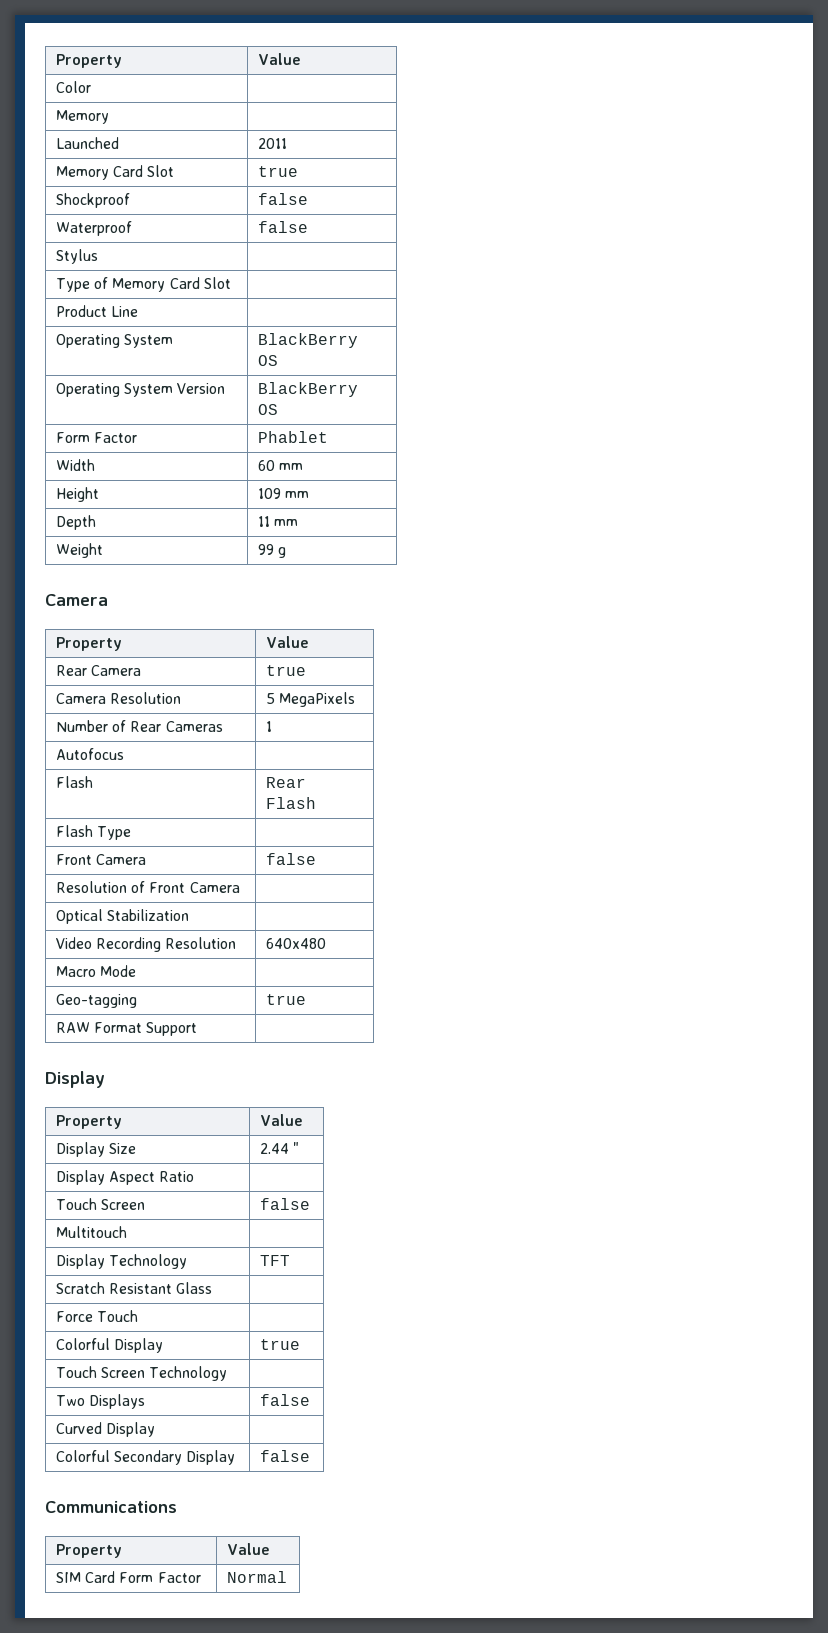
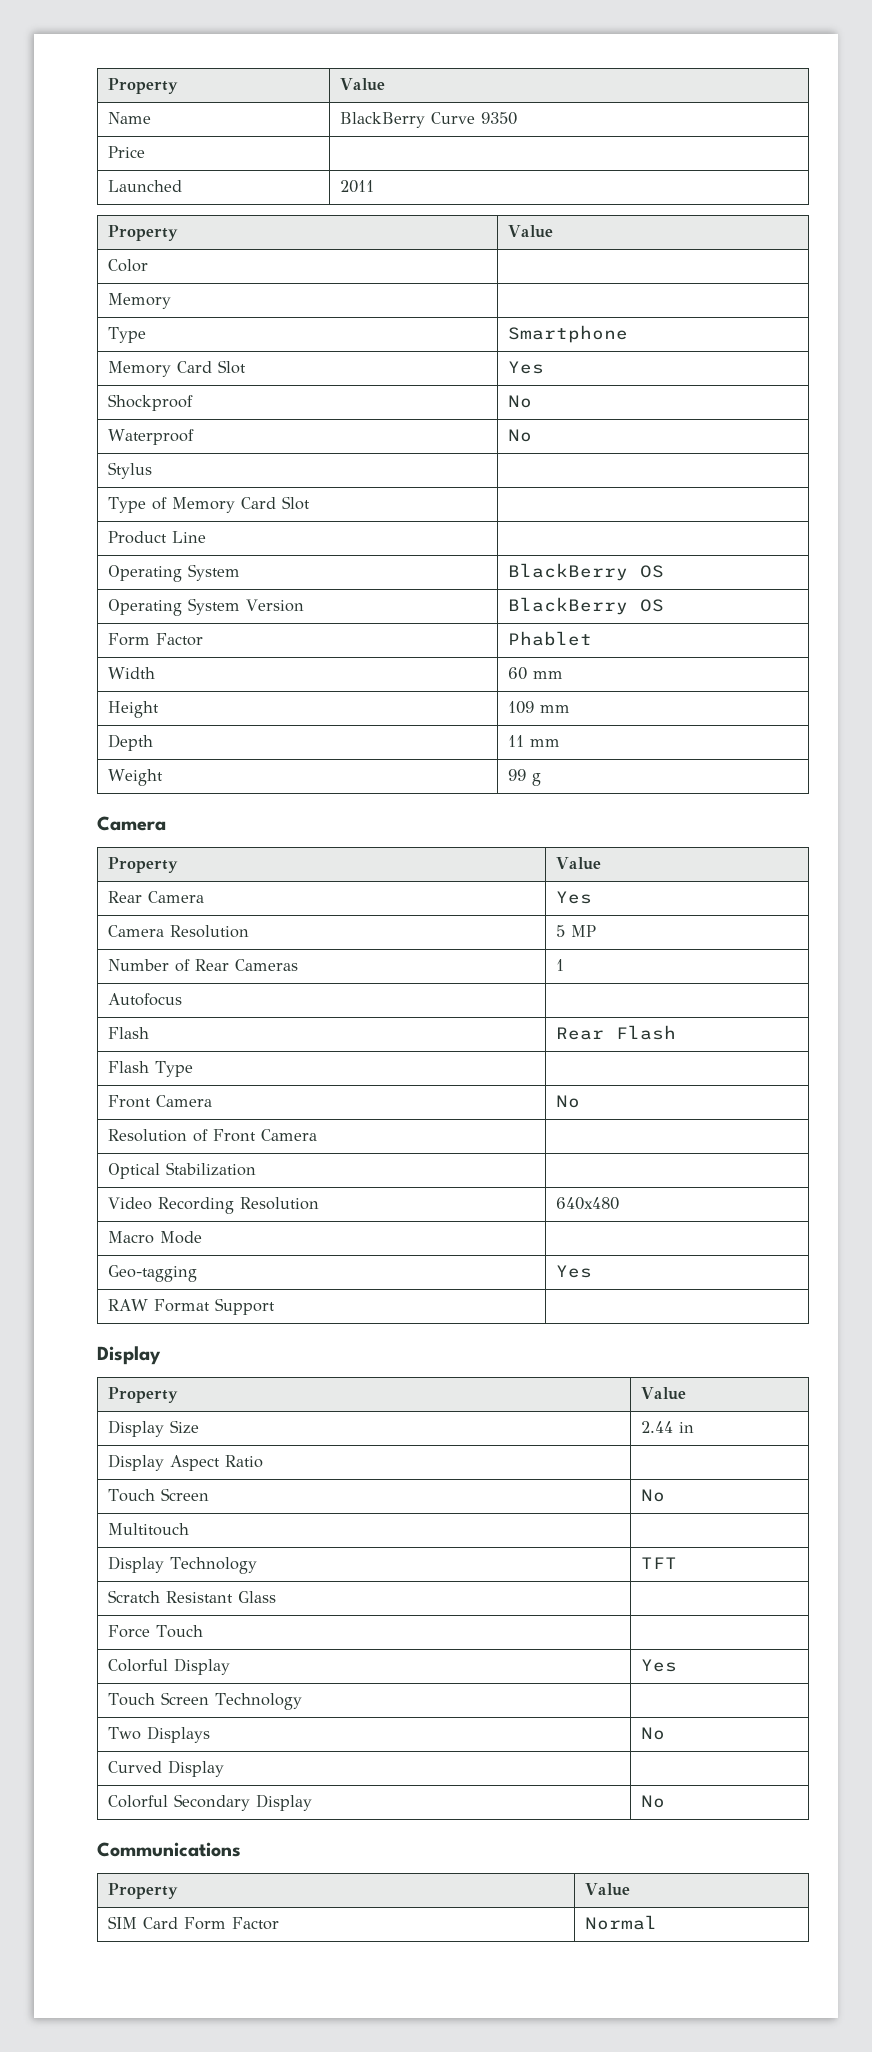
[56,54,123,68] [258,53,302,65] Property | Value -> [107,78,178,94] [339,78,385,91] [107,112,151,124] [339,112,517,128] [107,146,145,158] [107,180,182,192] [339,180,374,193] [107,225,178,241] [507,225,553,238] Property | Value // Name | BlackBerry Curve 9350 // Price | // Launched | 2011 // Property | Value
[56,137,120,149] [258,138,288,149] [56,165,175,180] [258,166,299,177] Launched | 2011 // Memory Card Slot | true -> [107,327,146,343] [507,325,628,343] [107,360,246,377] [507,361,544,374] Type | Smartphone // Memory Card Slot | Yes
[258,193,309,205] false -> [507,395,532,408] No
[258,221,309,233] false -> [507,429,532,442] No
[266,665,307,676] true -> [555,891,592,904] Yes
[279,692,356,707] MegaPixels -> [570,925,596,937] MP
[266,853,317,865] false -> [555,1095,580,1108] No
[266,994,307,1005] true -> [555,1265,592,1278] Yes
[293,1142,300,1154] " -> [678,1422,694,1433] in
[260,1198,311,1210] false -> [640,1489,665,1502] No
[260,1339,301,1350] true -> [640,1659,677,1672] Yes
[260,1394,311,1406] false -> [640,1727,665,1740] No
[260,1450,311,1462] false -> [640,1795,665,1808] No

